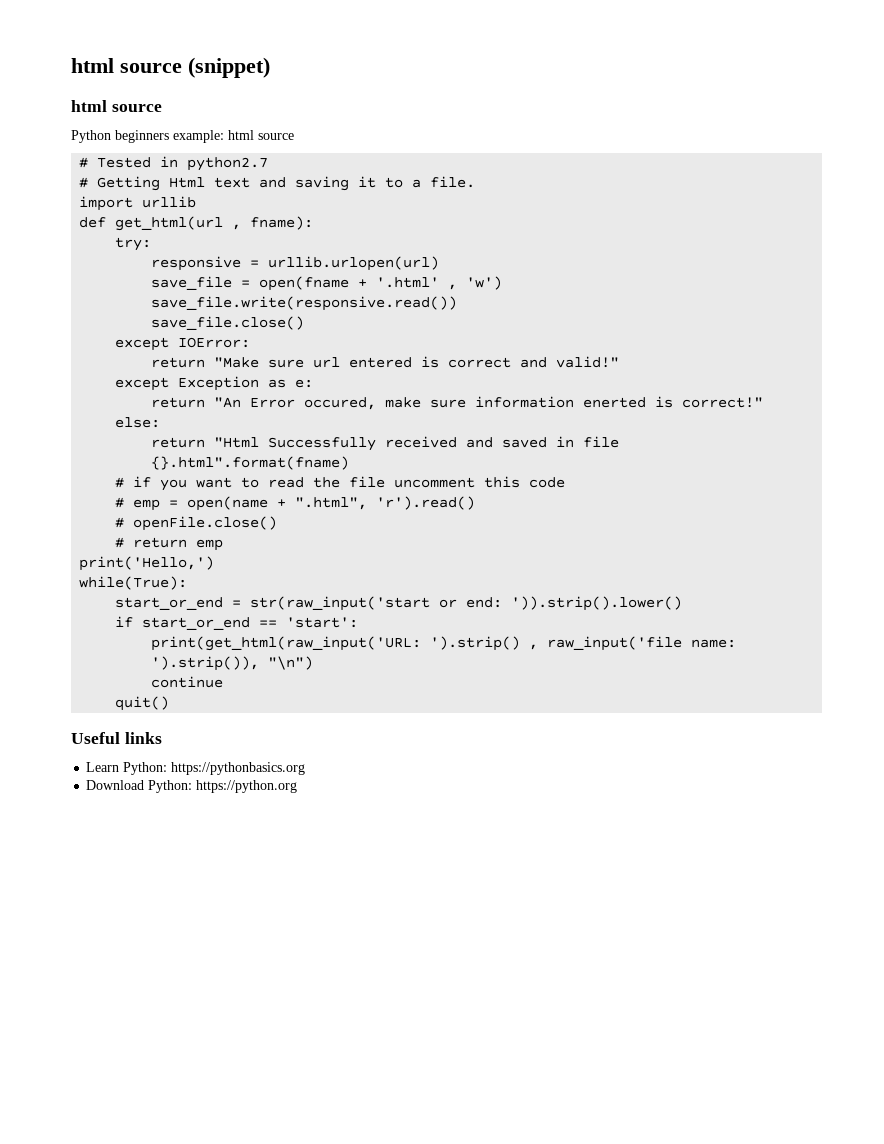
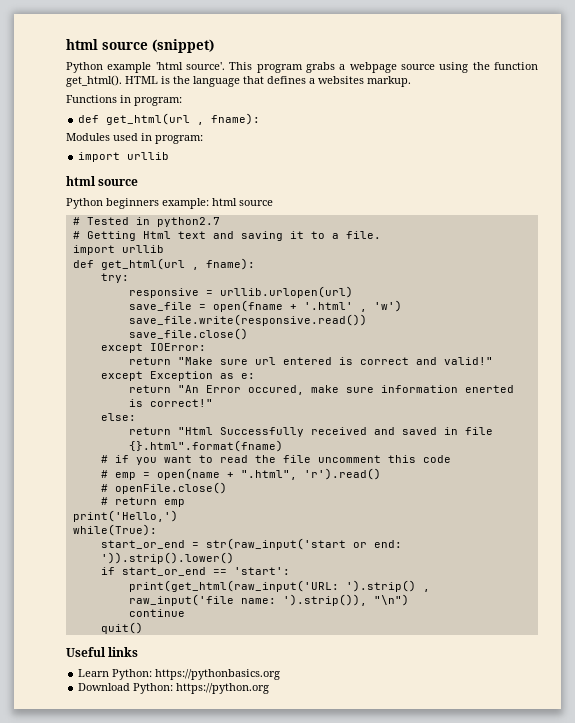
(270, 67) none -> [66,62,538,73] [66,75,411,87] [66,95,182,106] [78,113,261,125] [66,133,203,144] [78,152,170,162] // Python example 'html source'. This program grabs a webpage source using the function get_html(). HTML is the language that defines a websites markup. // Functions in program: // def get_html(url , fname): // Modules used in program: // import urllib

